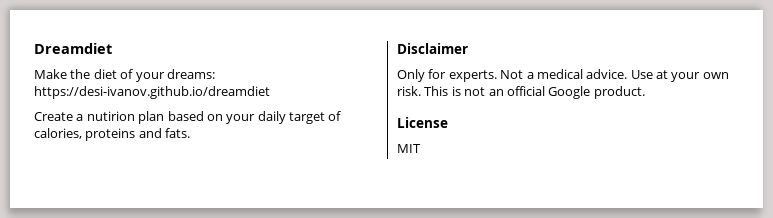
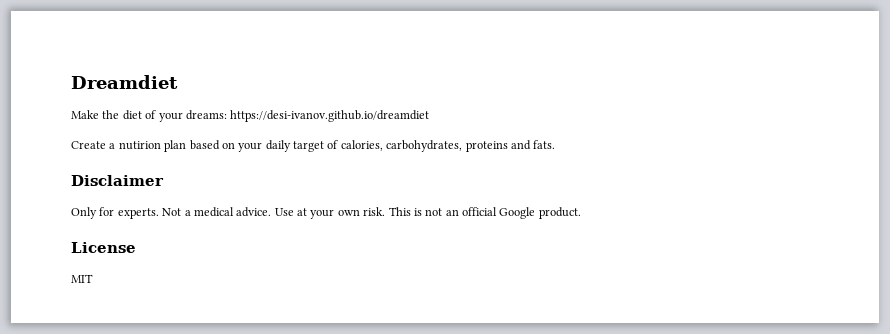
(82, 133) none -> [386,140,463,152] carbohydrates,

